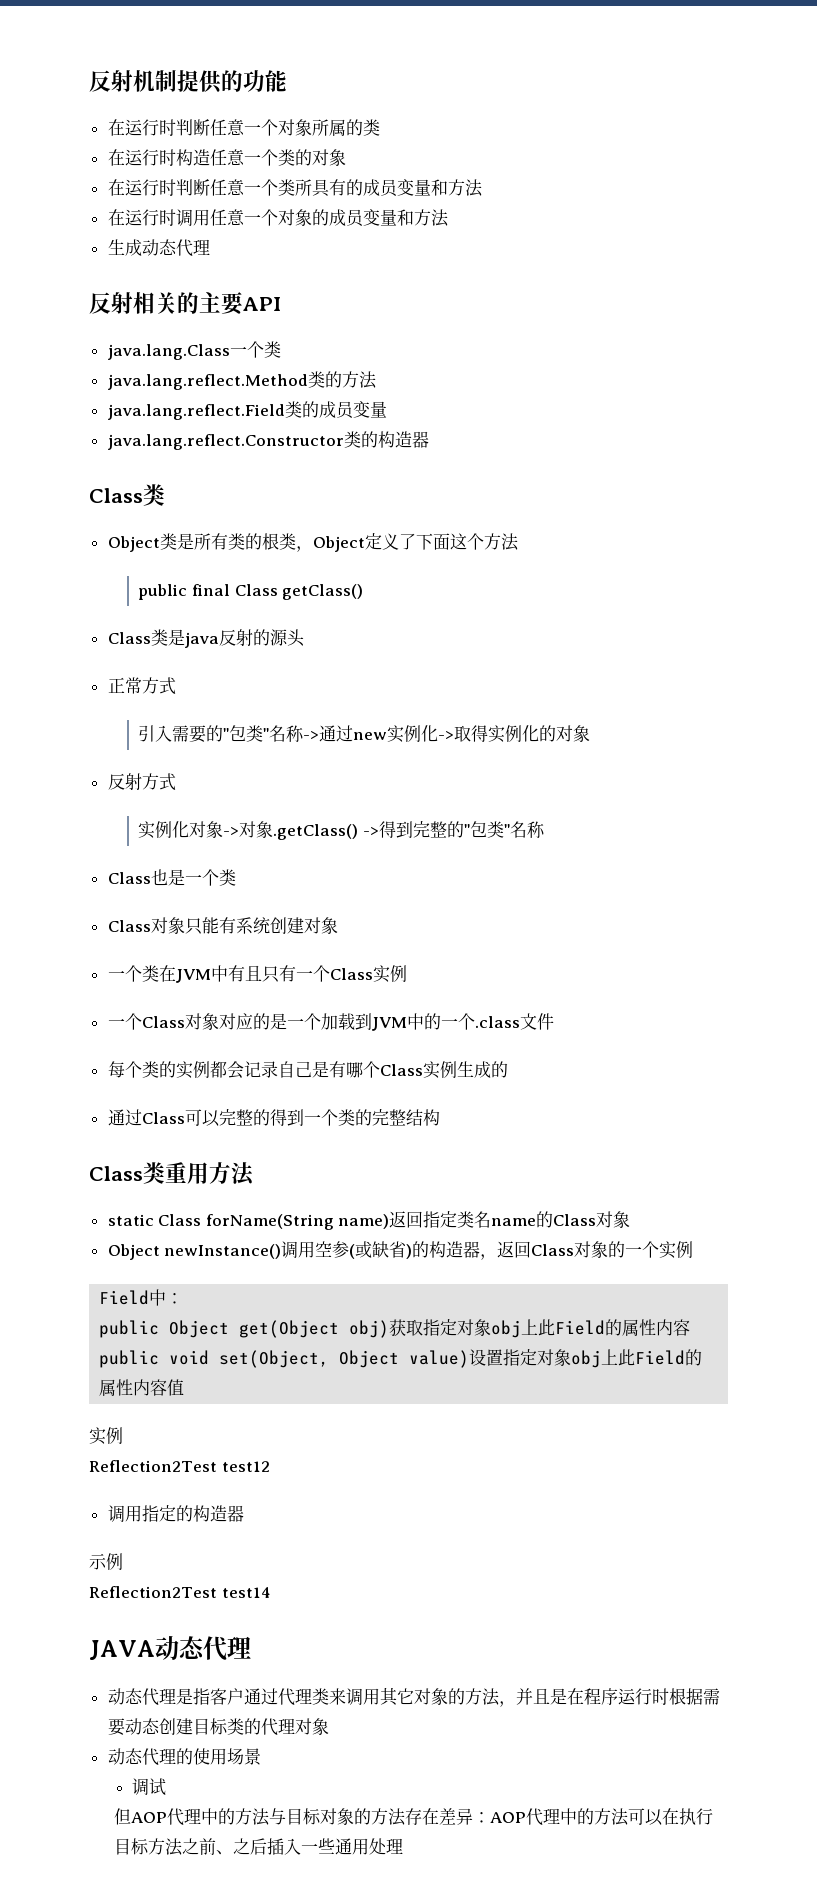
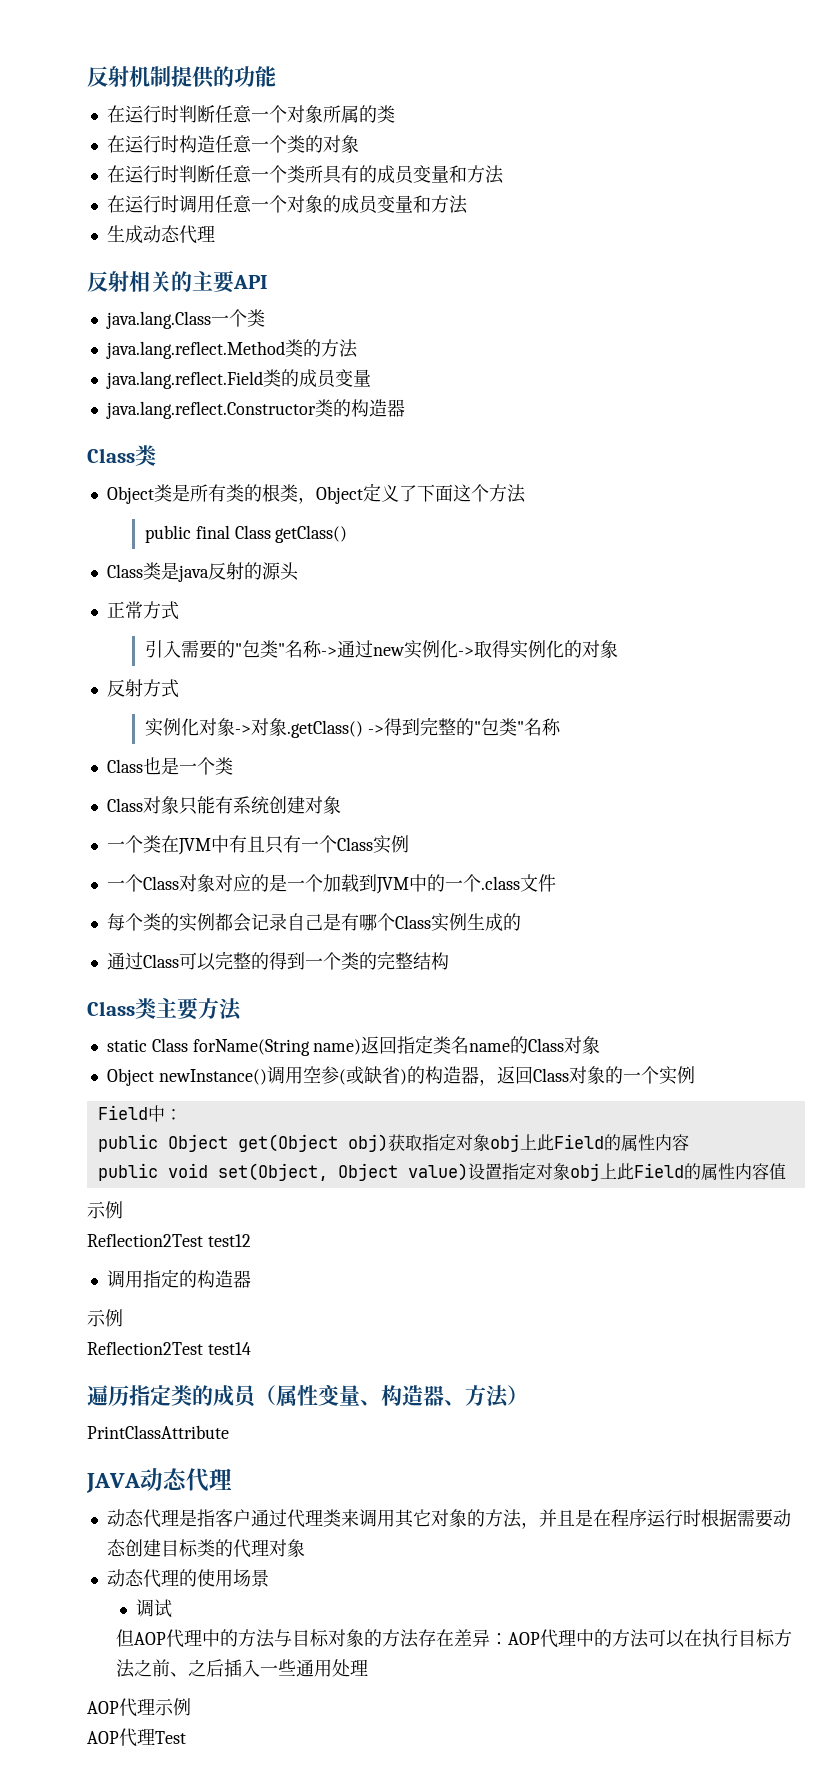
[165,1162,209,1184] 重用 -> [156,997,199,1020] 主要
[89,1427,106,1445] 实 -> [87,1201,106,1219] 示
(271, 1592) none -> [87,1384,528,1408] [87,1425,229,1439] // 遍历指定类的成员（属性变量、构造器、方法） // PrintClassAttribute
(403, 1846) none -> [87,1698,191,1717] [87,1728,186,1747] // AOP代理示例 // AOP代理Test

